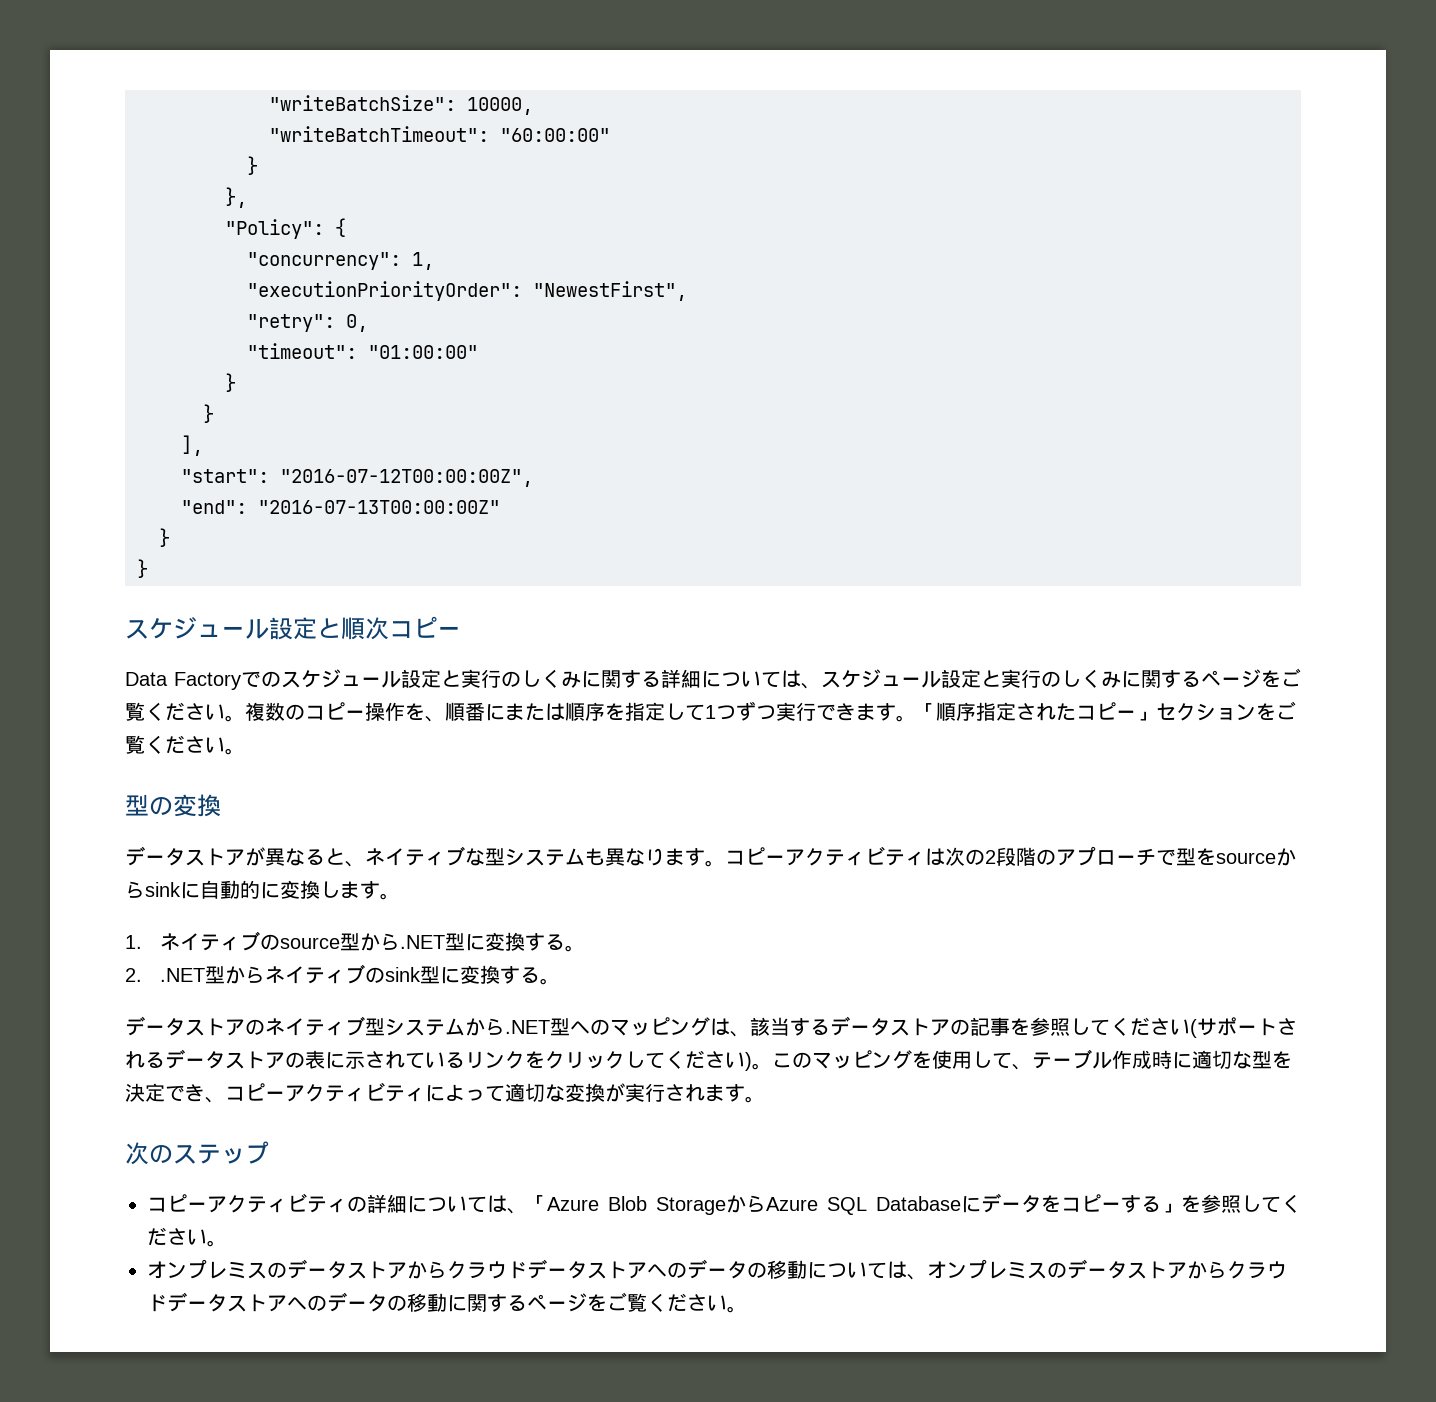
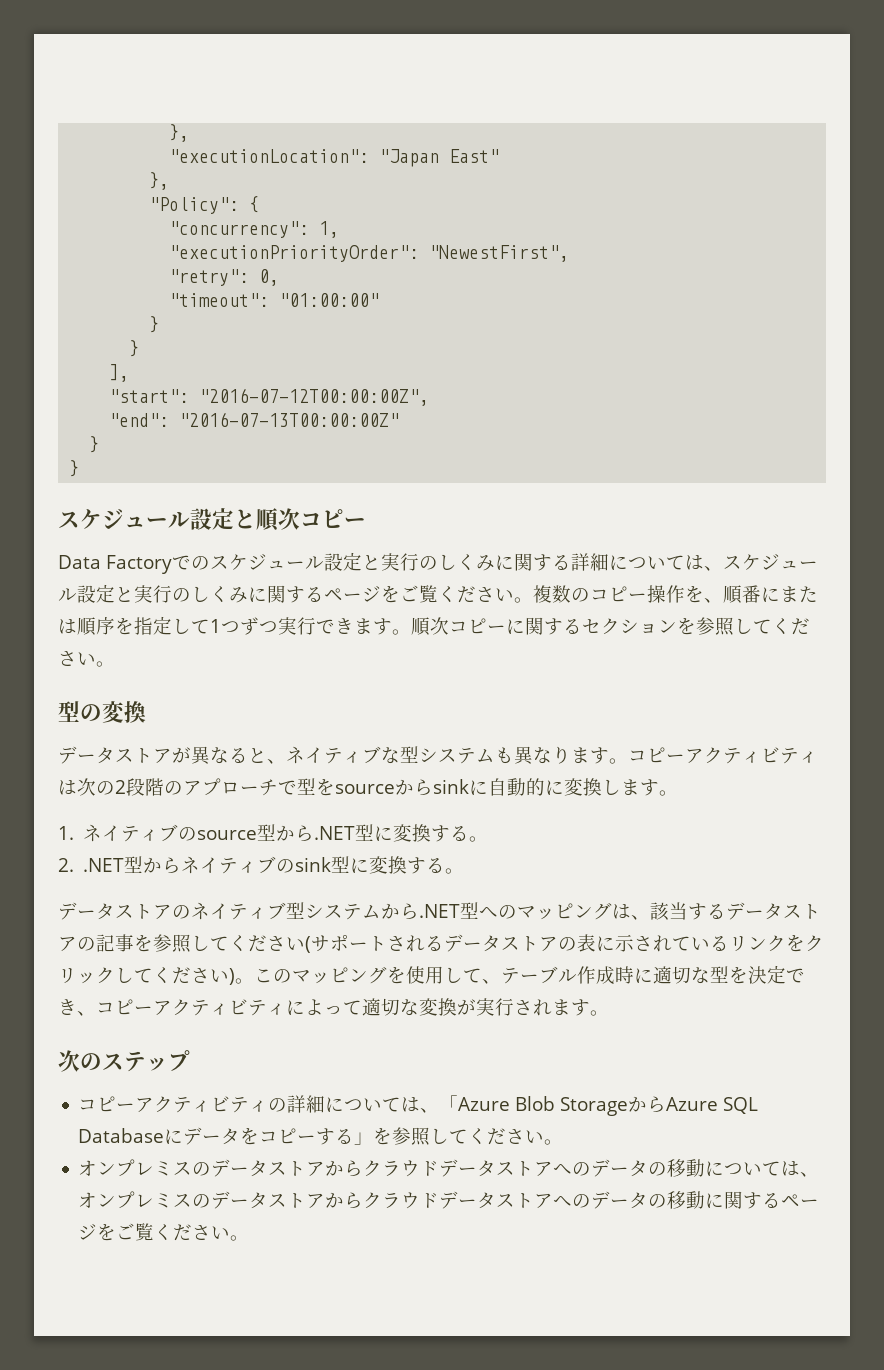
[269,95,533,115] [269,126,610,142] [247,156,258,175] "writeBatchSize": 10000, // "writeBatchTimeout": "60:00:00" // } -> [169,124,190,142] [169,149,500,167] }, // "executionLocation": "Japan East"
[916,702,1156,721] 「順序指定されたコピー」 -> [411,617,582,636] 順次コピーに関する
[1276,701,1296,720] [125,735,145,754] ご覧 -> [696,617,772,636] 参照して

